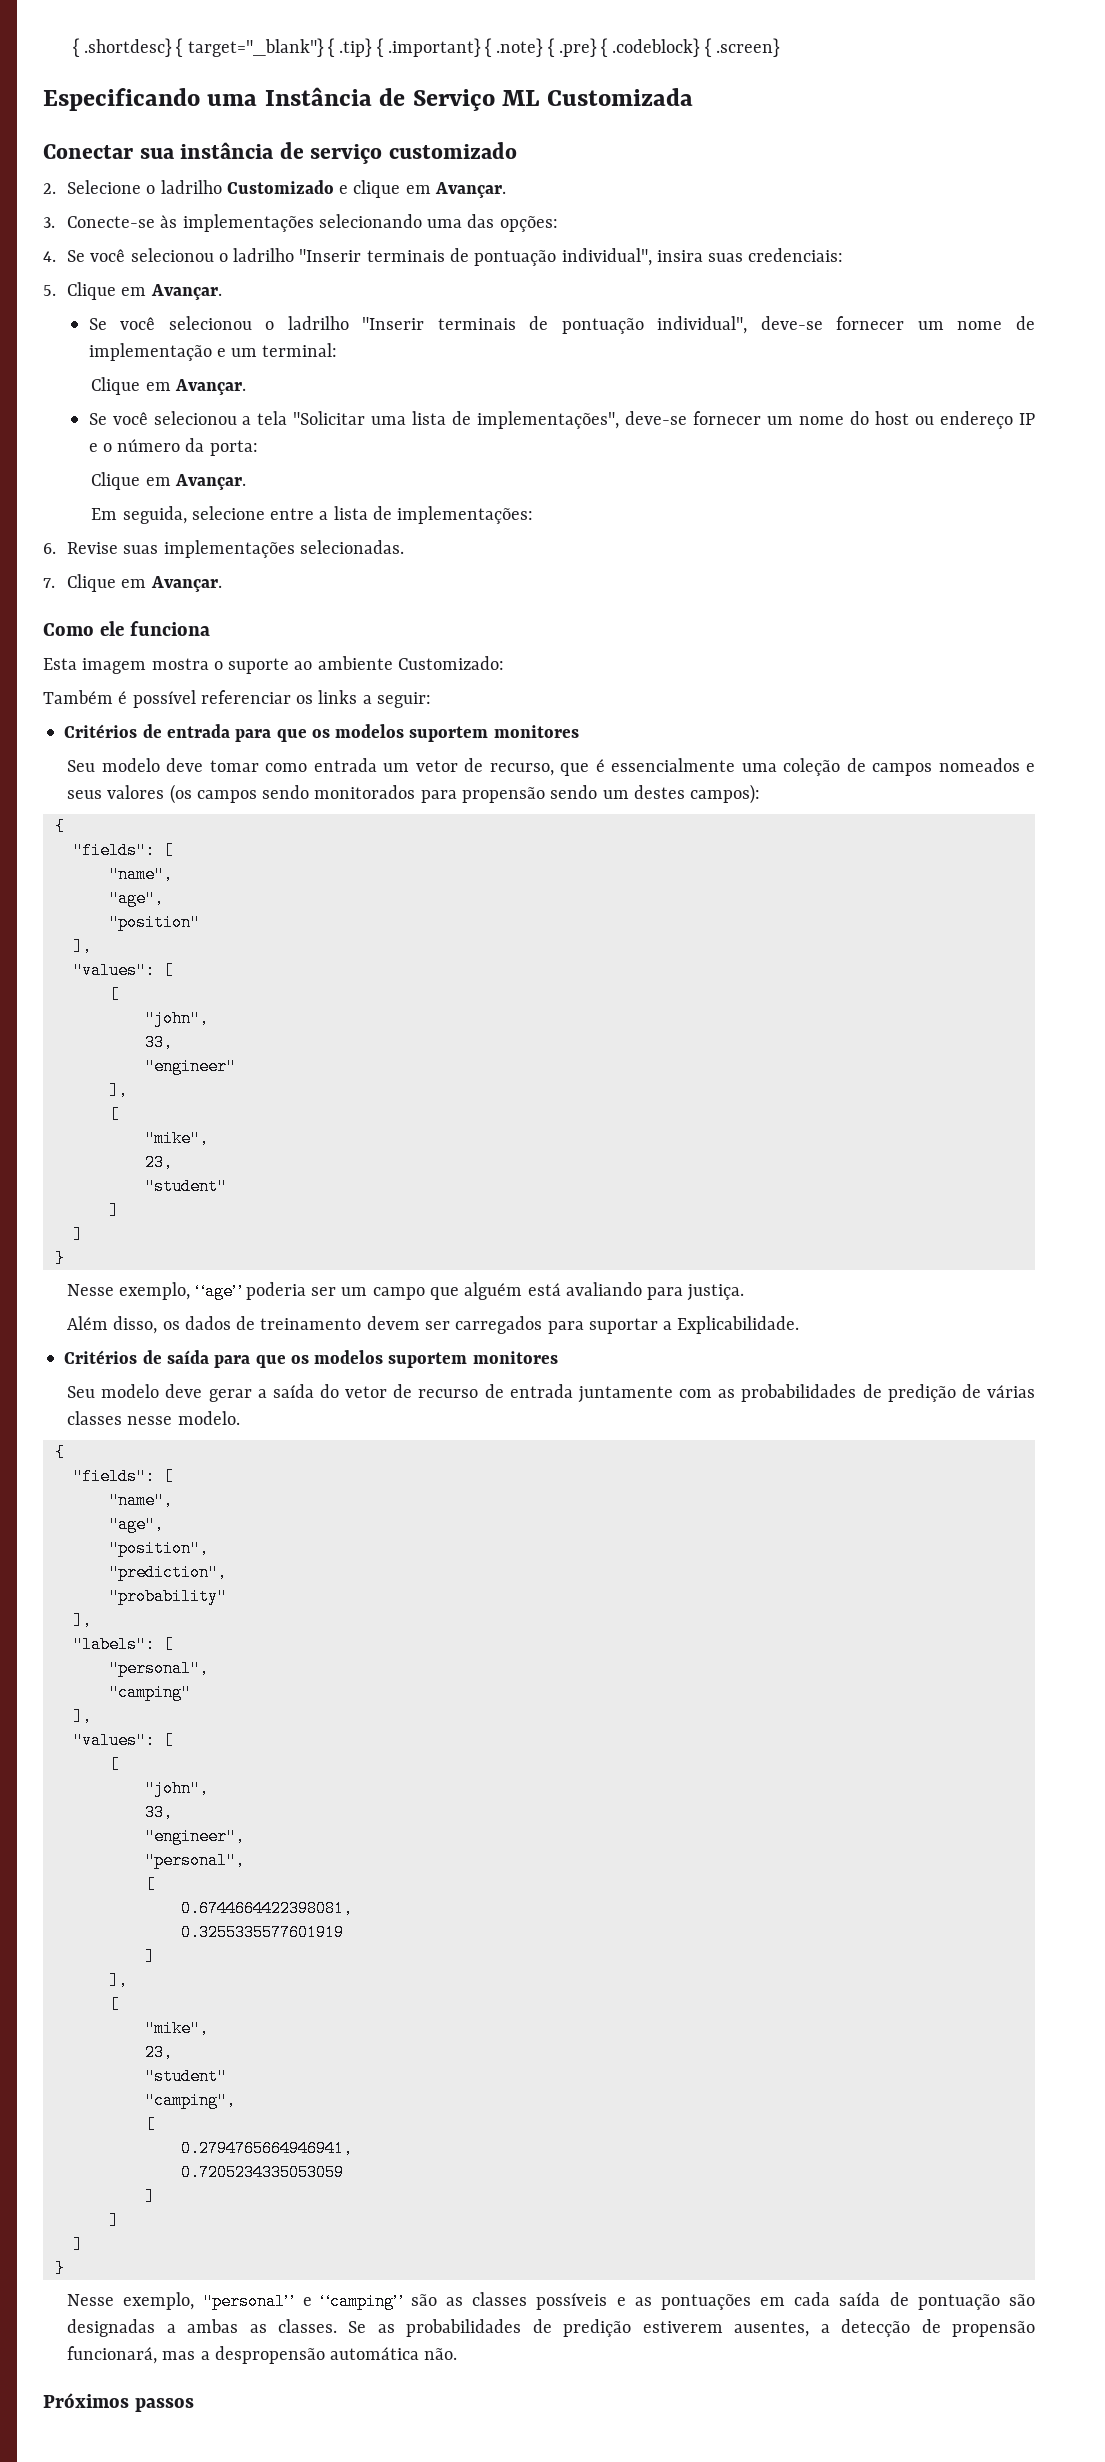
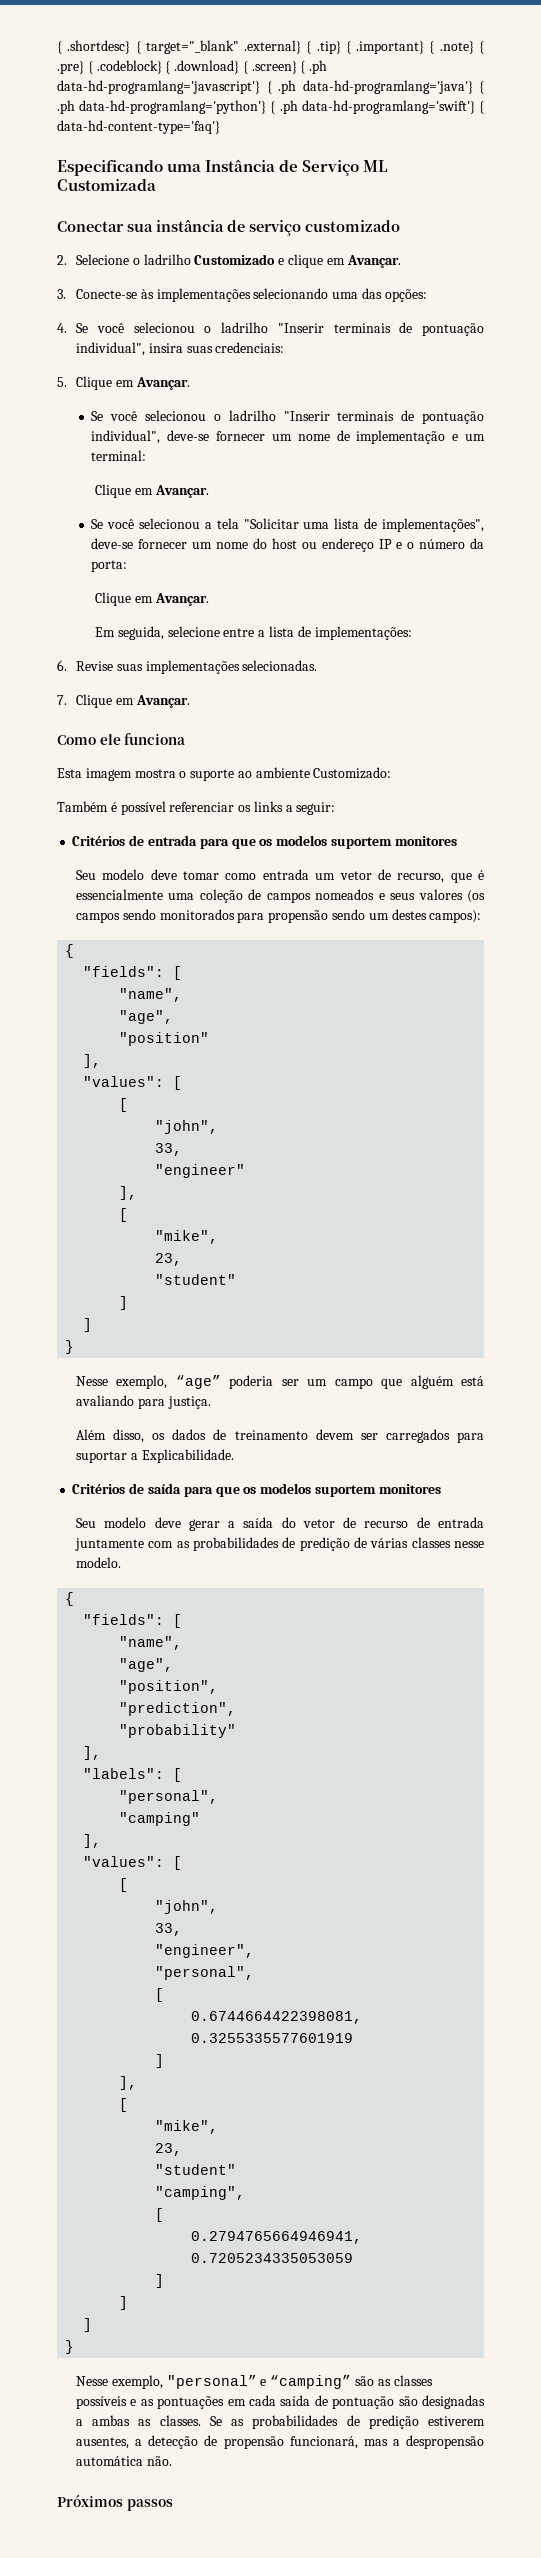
[187,38,324,57] target="_blank"} -> [145,40,302,54] target="_blank" .external}
(712, 47) none -> [174,60,248,74] .download} {
(780, 47) none -> [300,60,328,74] [57,80,484,94] [57,100,485,114] [57,120,220,134] { .ph data-hd-programlang='javascript'} { .ph data-hd-programlang='java'} { .ph data-hd-programlang='python'} { .ph data-hd-programlang='swift'} { data-hd-content-type='faq'}

